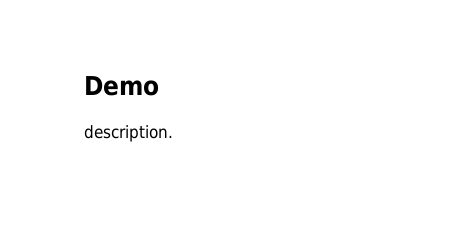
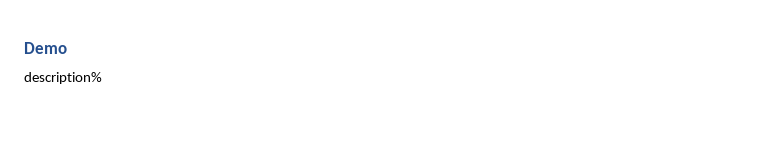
[84,125,173,142] description. -> [24,72,102,84] description%

